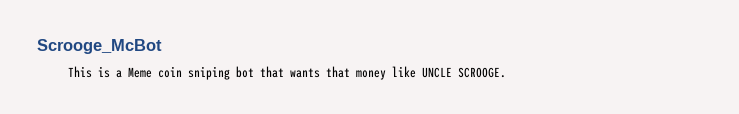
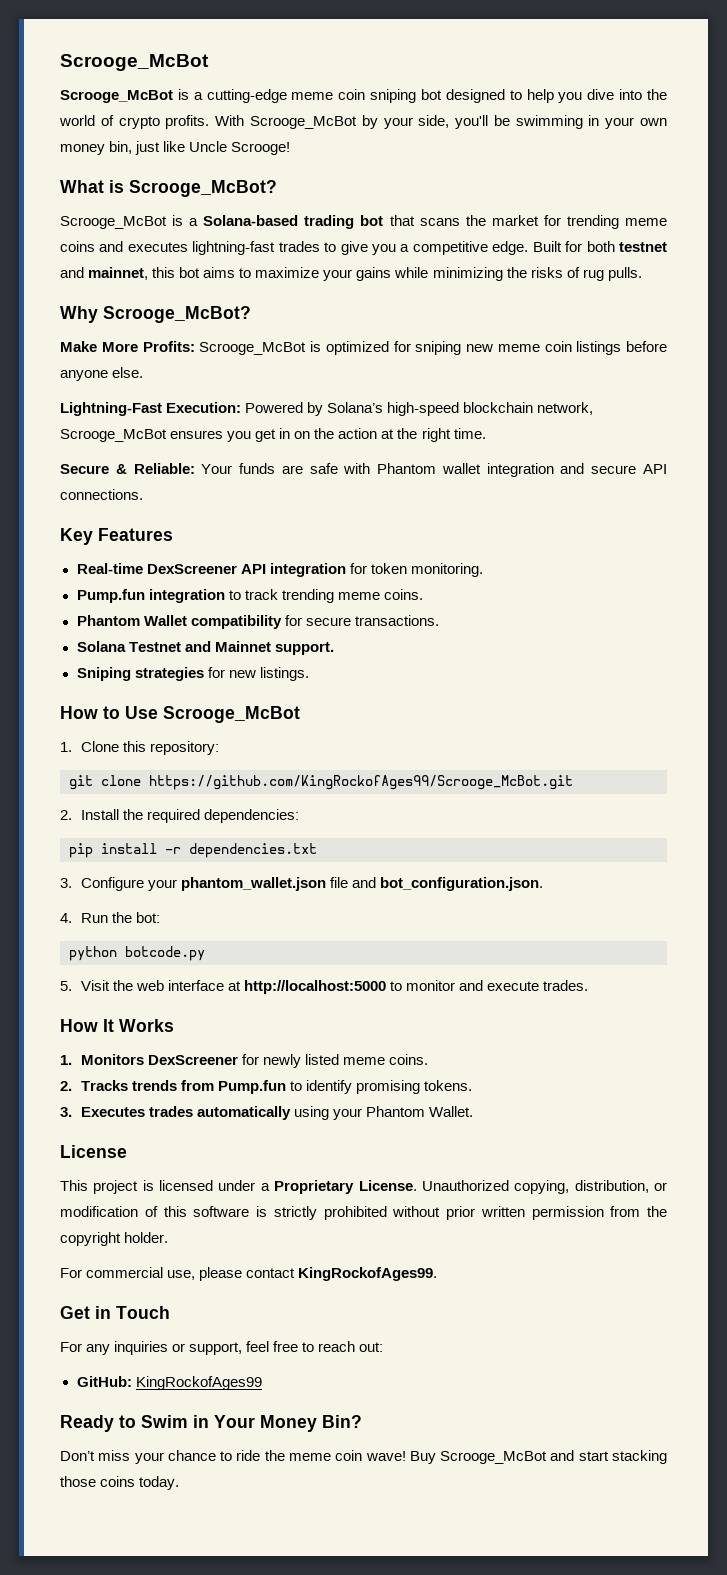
[37,39,162,54] [68,66,153,78] Scrooge_McBot // This is a Meme -> [60,54,209,71] [60,89,334,103] Scrooge_McBot // Scrooge_McBot is a cutting-edge meme
[260,66,507,80] that wants that money like UNCLE SCROOGE. -> [445,89,667,103] [59,115,668,129] [60,141,291,155] [60,180,277,197] [60,215,667,229] [60,241,668,255] [60,267,642,281] [60,306,251,323] [60,341,667,355] [60,367,144,381] [60,402,594,416] [60,428,486,442] [60,463,667,477] [60,489,143,500] [60,528,173,545] [76,563,483,577] [76,589,423,603] [76,615,439,629] [76,641,334,655] [76,667,309,681] [60,706,300,723] [60,741,219,755] [69,775,573,790] [60,809,299,823] [69,843,317,858] [60,877,543,891] [60,912,160,923] [69,946,205,961] [60,980,589,994] [60,1019,174,1032] [60,1054,429,1068] [60,1080,473,1094] [60,1106,474,1120] [60,1145,127,1158] [60,1180,668,1194] [60,1206,667,1220] [60,1232,169,1246] [60,1267,438,1281] [60,1306,170,1319] [60,1341,384,1355] [76,1376,262,1390] [60,1415,362,1432] [60,1450,667,1464] [60,1476,180,1490] designed to help you dive into the world of crypto profits. With Scrooge_McBot by your side, you'll be swimming in your own money bin, just like Uncle Scrooge! // What is Scrooge_McBot? // Scrooge_McBot is a Solana-based trading bot that scans the market for trending meme coins and executes lightning-fast trades to give you a competitive edge. Built for both testnet and mainnet, this bot aims to maximize your gains while minimizing the risks of rug pulls. // Why Scrooge_McBot? // Make More Profits: Scrooge_McBot is optimized for sniping new meme coin listings before anyone else. // Lightning-Fast Execution: Powered by Solana’s high-speed blockchain network, Scrooge_McBot ensures you get in on the action at the right time. // Secure & Reliable: Your funds are safe with Phantom wallet integration and secure API connections. // Key Features // Real-time DexScreener API integration for token monitoring. // Pump.fun integration to track trending meme coins. // Phantom Wallet compatibility for secure transactions. // Solana Testnet and Mainnet support. // Sniping strategies for new listings. // How to Use Scrooge_McBot // 1. Clone this repository: // git clone https://github.com/KingRockofAges99/Scrooge_McBot.git // 2. Install the required dependencies: // pip install -r dependencies.txt // 3. Configure your phantom_wallet.json file and bot_configuration.json. // 4. Run the bot: // python botcode.py // 5. Visit the web interface at http://localhost:5000 to monitor and execute trades. // How It Works // 1. Monitors DexScreener for newly listed meme coins. // 2. Tracks trends from Pump.fun to identify promising tokens. // 3. Executes trades automatically using your Phantom Wallet. // License // This project is licensed under a Proprietary License. Unauthorized copying, distribution, or modification of this software is strictly prohibited without prior written permission from the copyright holder. // For commercial use, please contact KingRockofAges99. // Get in Touch // For any inquiries or support, feel free to reach out: // GitHub: KingRockofAges99 // Ready to Swim in Your Money Bin? // Don’t miss your chance to ride the meme coin wave! Buy Scrooge_McBot and start stacking those coins today.

